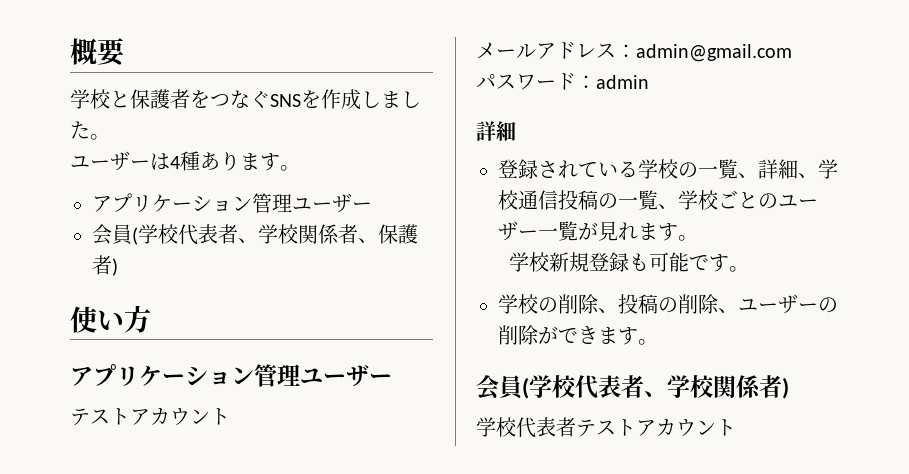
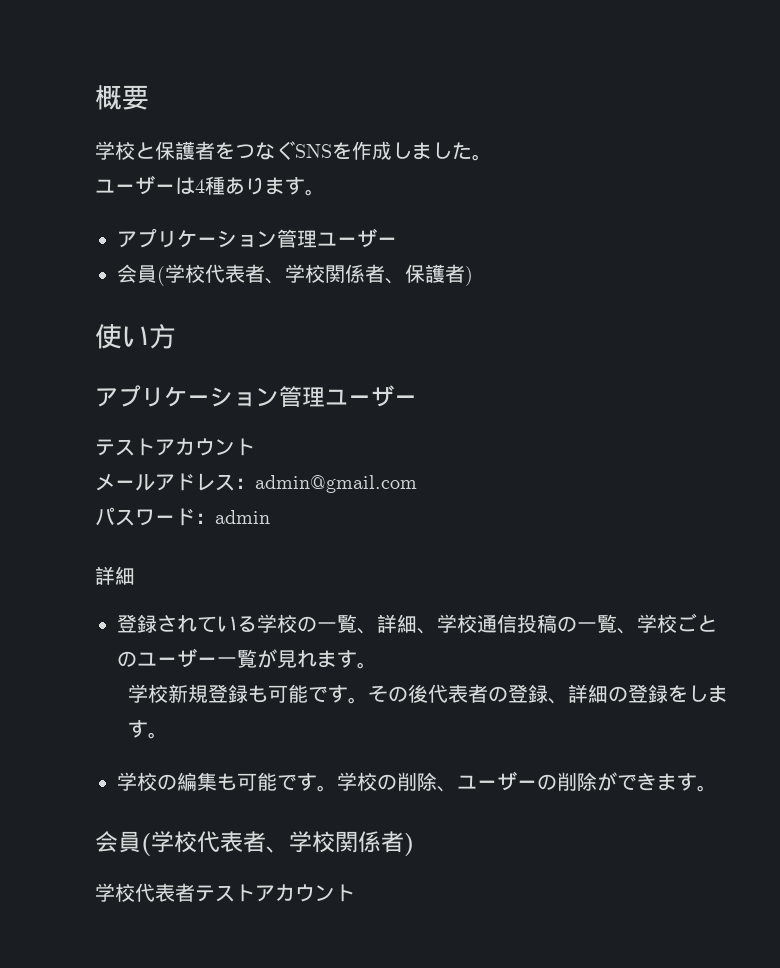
[498,294,658,314] // 学校の削除、投稿 -> [367,684,728,704] [127,720,168,739] [117,772,377,792] その後代表者の登録、詳細の登録をします。 // 学校の編集も可能です。学校

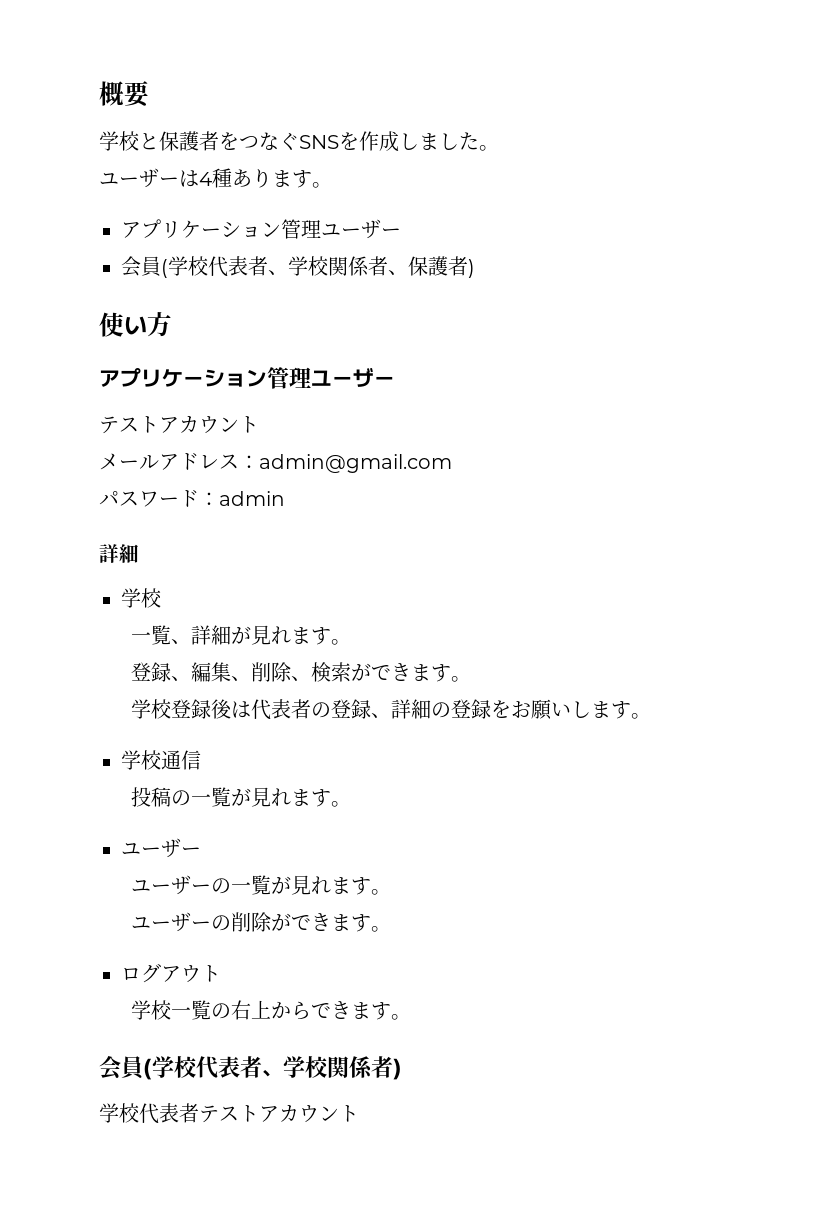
[117,614,317,633] 登録されている学校の -> [121,588,162,608] 学校 //
[417,613,717,634] [117,648,377,669] [127,684,428,704] 、学校通信投稿の一覧、学校ごとのユーザー一覧が見れます。 // 学校新規登録も可能です。その後 -> [231,625,352,645] [131,662,472,682] [131,699,252,719] が見れます。 // 登録、編集、削除、検索ができます。 // 学校登録後は
(688, 694) none -> [511,699,572,720] お願い
[157,772,457,792] の編集も可能です。学校の削除、 -> [161,750,201,770] [131,787,352,807] [121,838,201,858] [131,875,392,895] 通信 // 投稿の一覧が見れます。 // ユーザー // ユーザーの一覧が見れます。 //
(717, 788) none -> [121,963,221,983] [131,1000,412,1020] // ログアウト // 学校一覧の右上からできます。

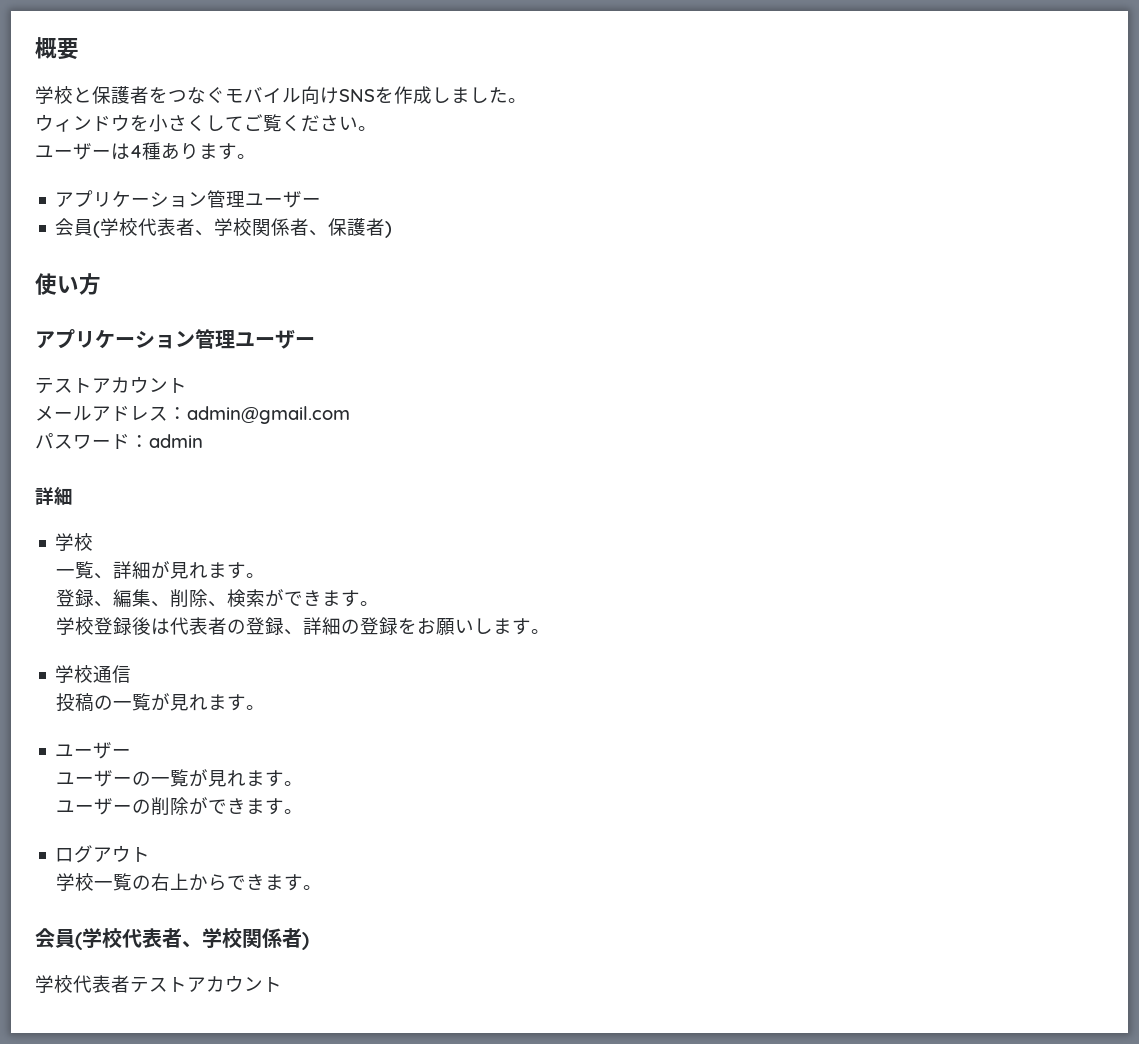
(299, 141) none -> [225,86,339,104] モバイル向け
(499, 148) none -> [35,114,377,132] // ウィンドウを小さくしてご覧ください。

